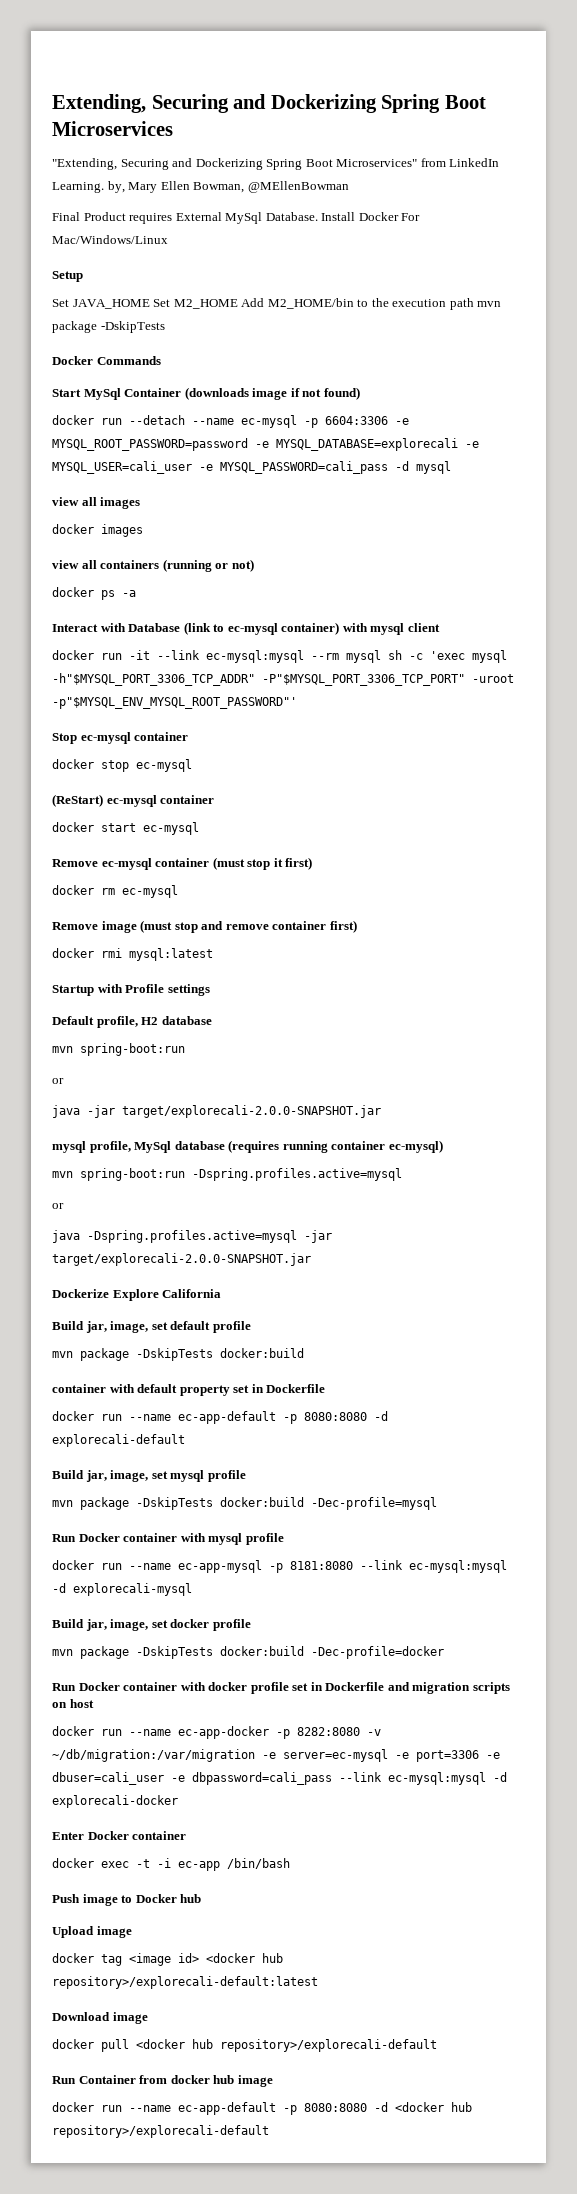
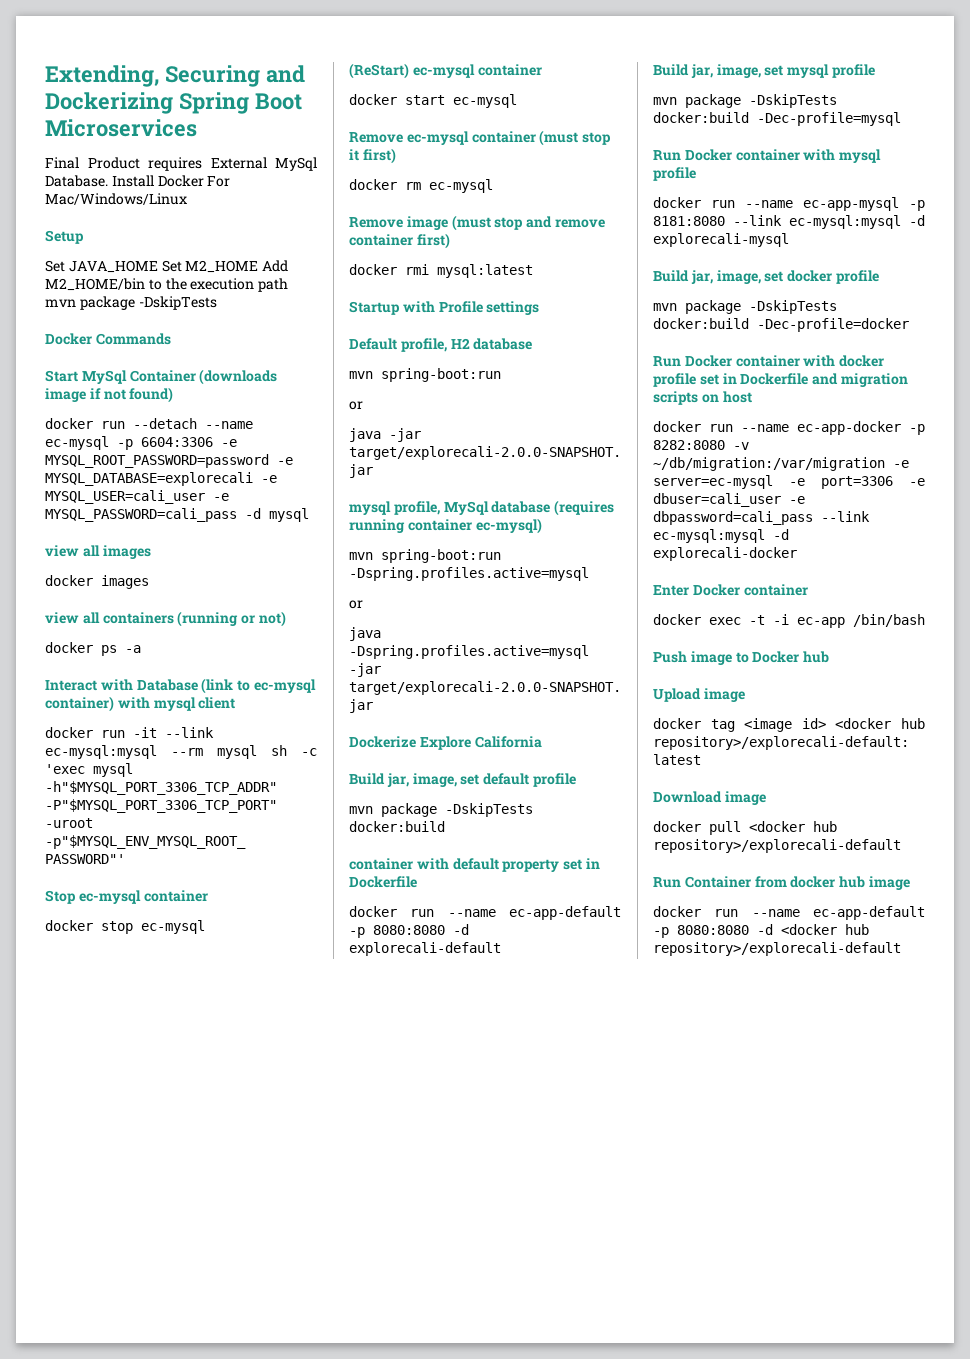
[52,158,500,170] [52,181,349,193] // "Extending, Securing and Dockerizing Spring Boot Microservices" from LinkedIn Learning. by, Mary Ellen Bowman, @MEllenBowman -> (197, 128) none

